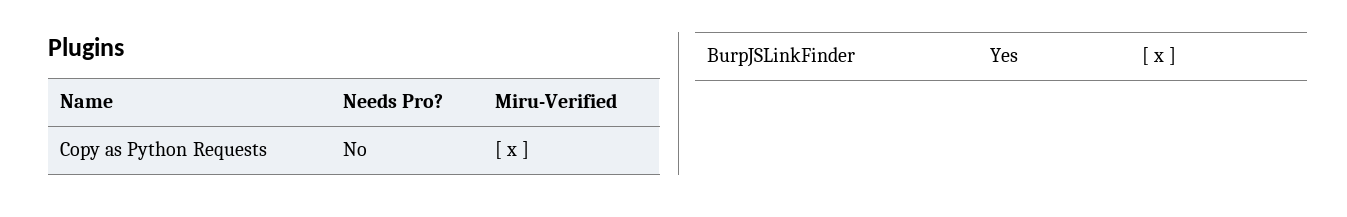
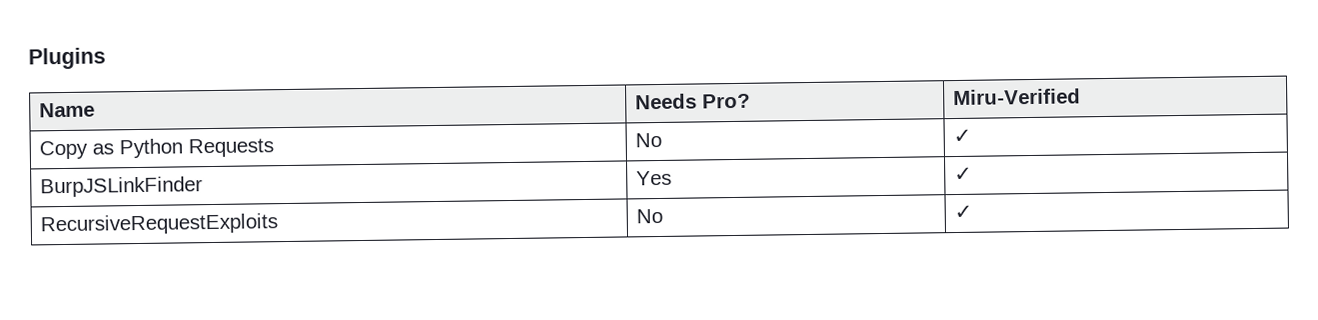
[494,141,530,159] [ x ] -> [953,128,973,144] ✓
[1141,47,1177,65] [ x ] -> [954,166,974,182] [40,213,279,236] [636,208,664,224] [954,204,974,220] ✓ // RecursiveRequestExploits | No | ✓

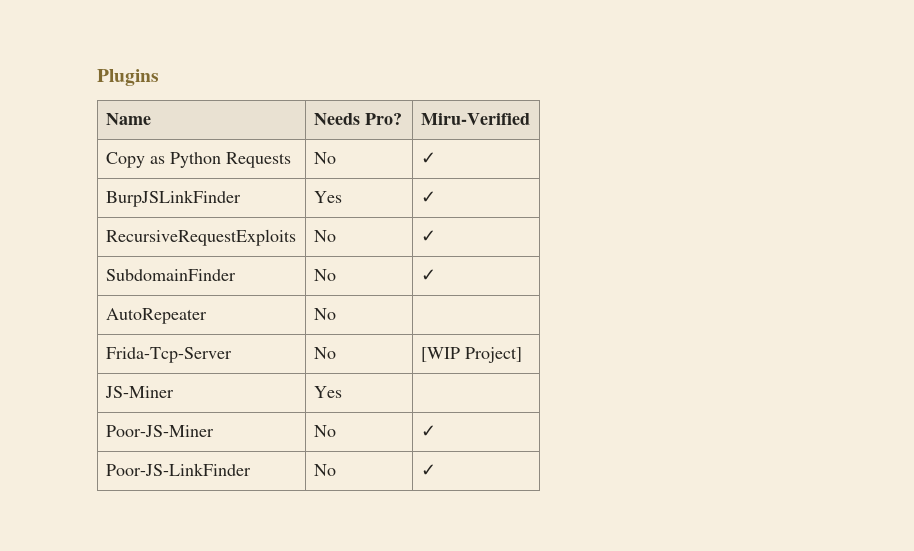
(974, 212) none -> [105,269,236,281] [313,269,336,281] [420,269,436,281] [105,308,207,324] [313,308,336,320] [105,347,232,363] [313,347,336,359] [420,347,522,363] [104,386,174,398] [313,386,342,398] [105,425,214,437] [313,425,336,437] [420,425,436,437] [105,463,251,476] [313,464,336,476] [420,464,436,476] // SubdomainFinder | No | ✓ // AutoRepeater | No | // Frida-Tcp-Server | No | [WIP Project] // JS-Miner | Yes | // Poor-JS-Miner | No | ✓ // Poor-JS-LinkFinder | No | ✓

